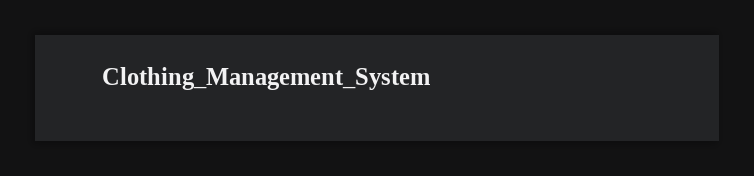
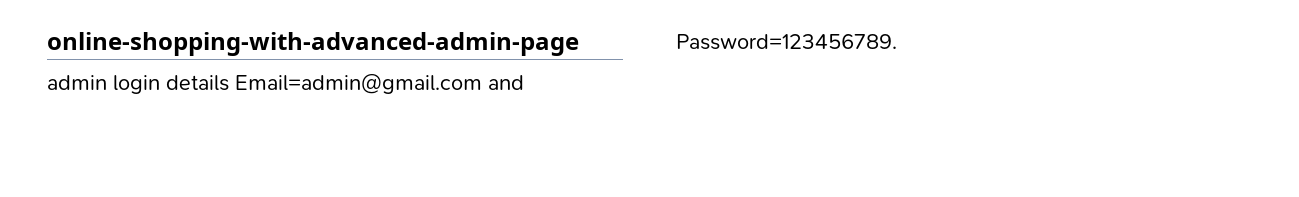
[102,67,430,90] Clothing_Management_System -> [47,32,579,56] [47,74,524,94] [676,34,897,50] online-shopping-with-advanced-admin-page // admin login details Email=admin@gmail.com and Password=123456789.

